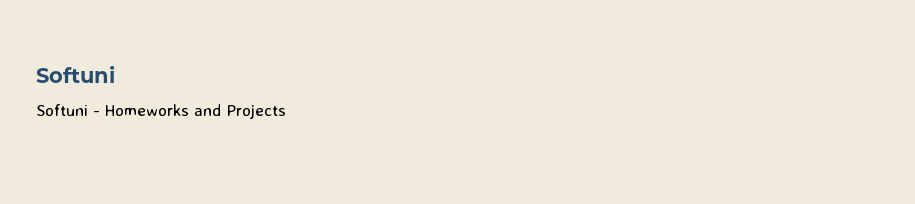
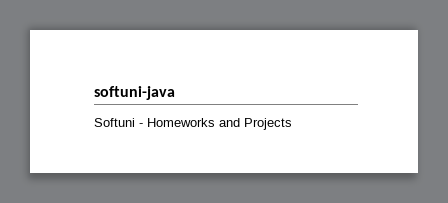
[36,66,115,83] Softuni -> [94,86,175,100] softuni-java

